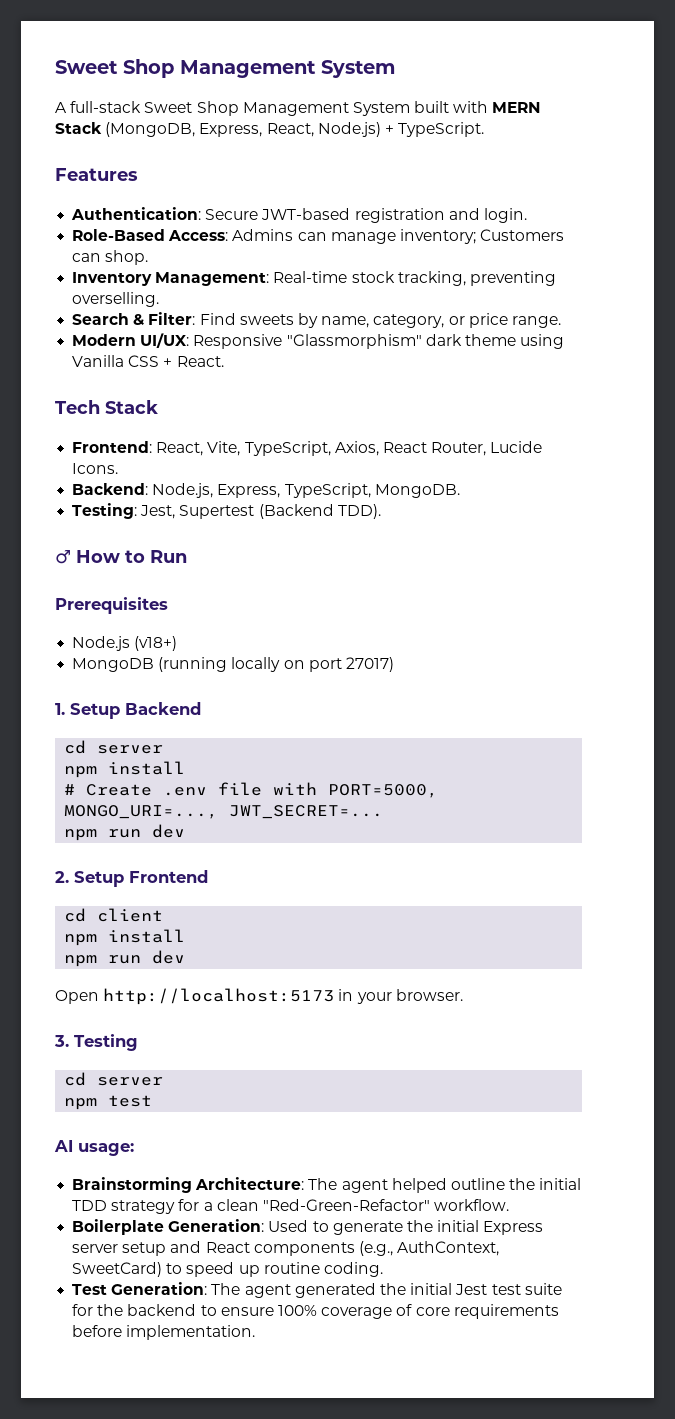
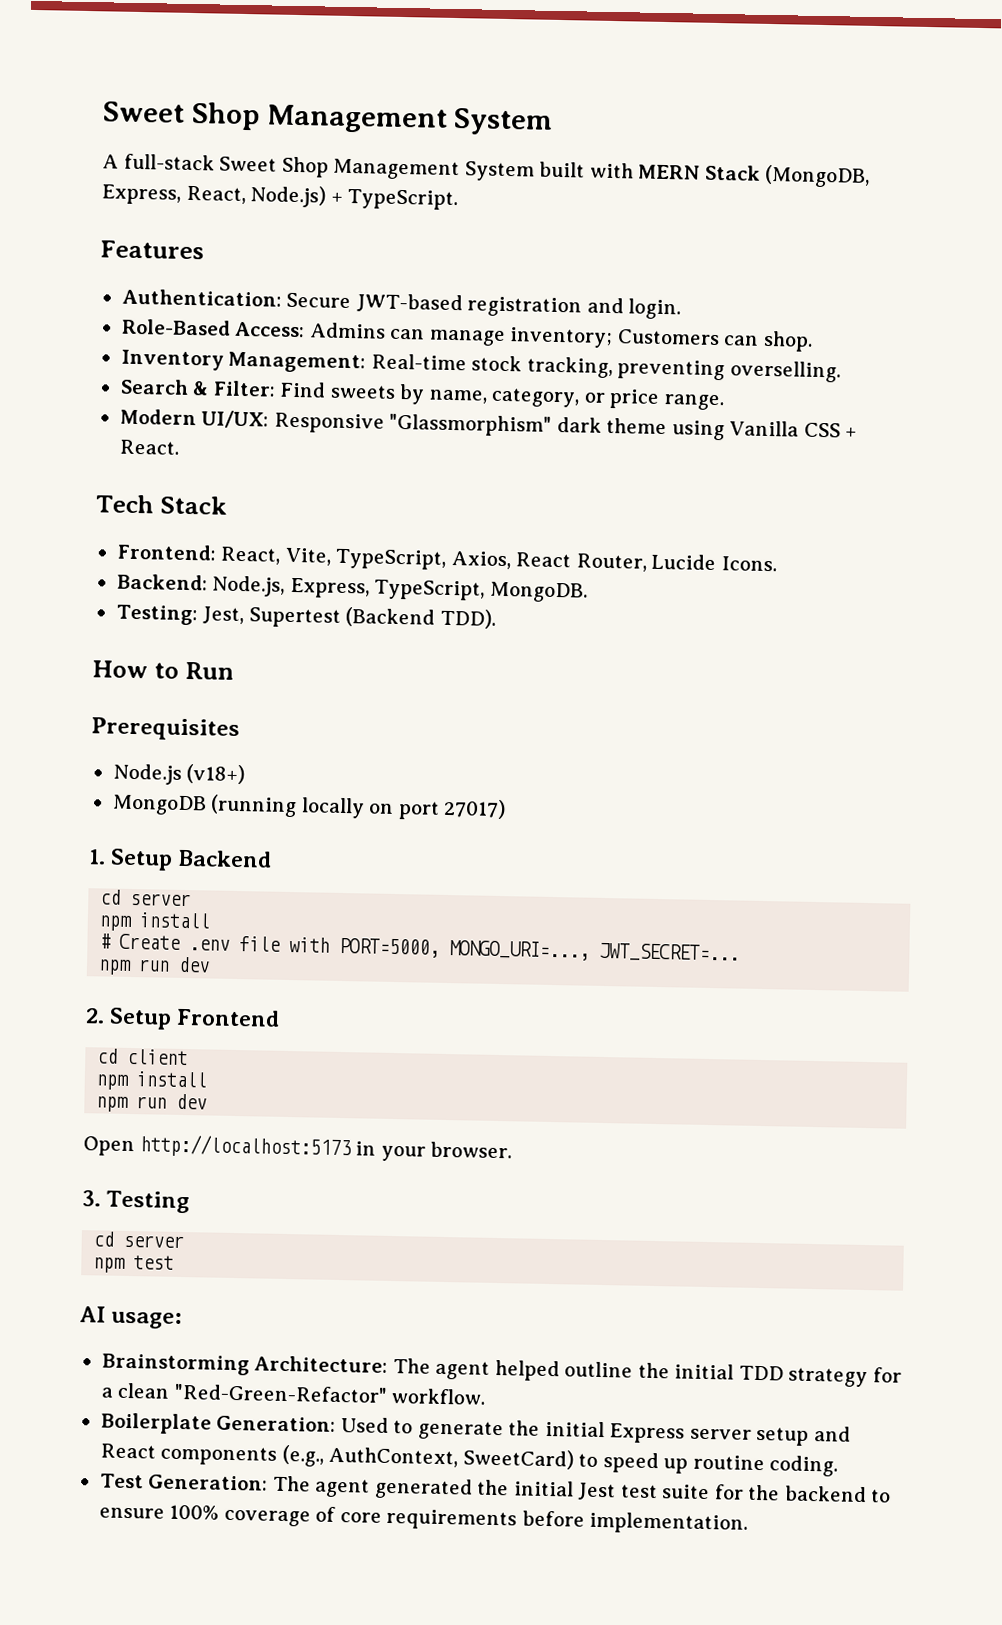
[55,550,71,564] ♂ -> (496, 618) none

